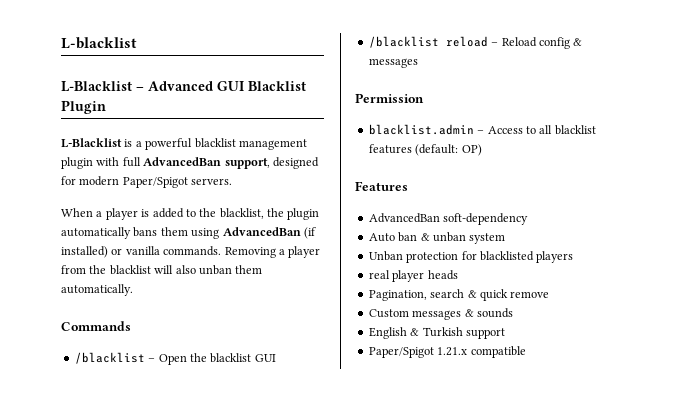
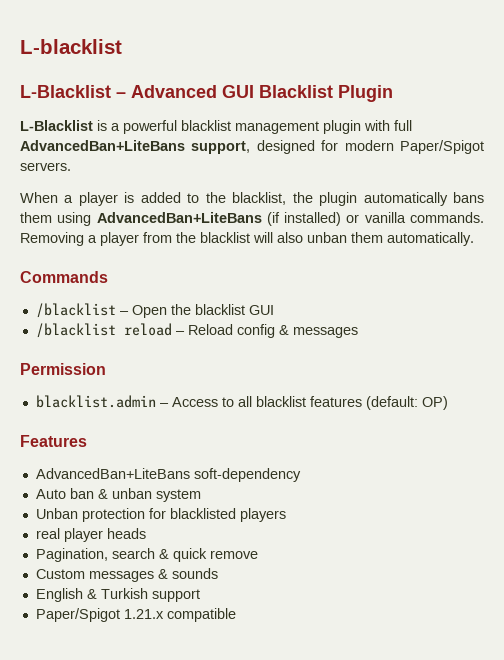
[143,157,222,166] AdvancedBan -> [20,140,185,151] AdvancedBan+LiteBans
[222,227,301,236] AdvancedBan -> [96,212,262,223] AdvancedBan+LiteBans
[368,213,440,223] AdvancedBan -> [35,468,190,479] AdvancedBan+LiteBans

